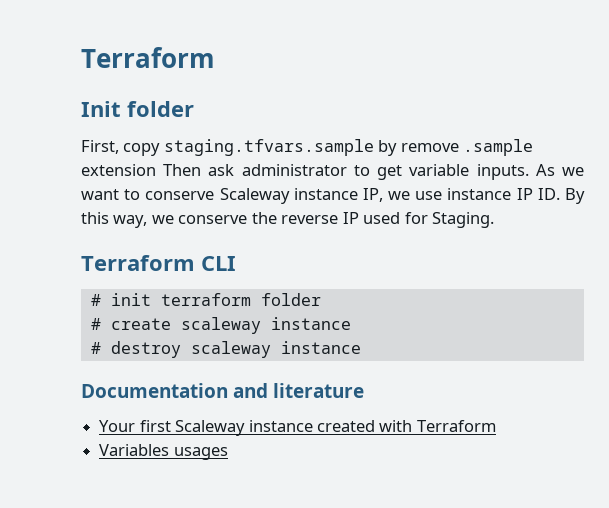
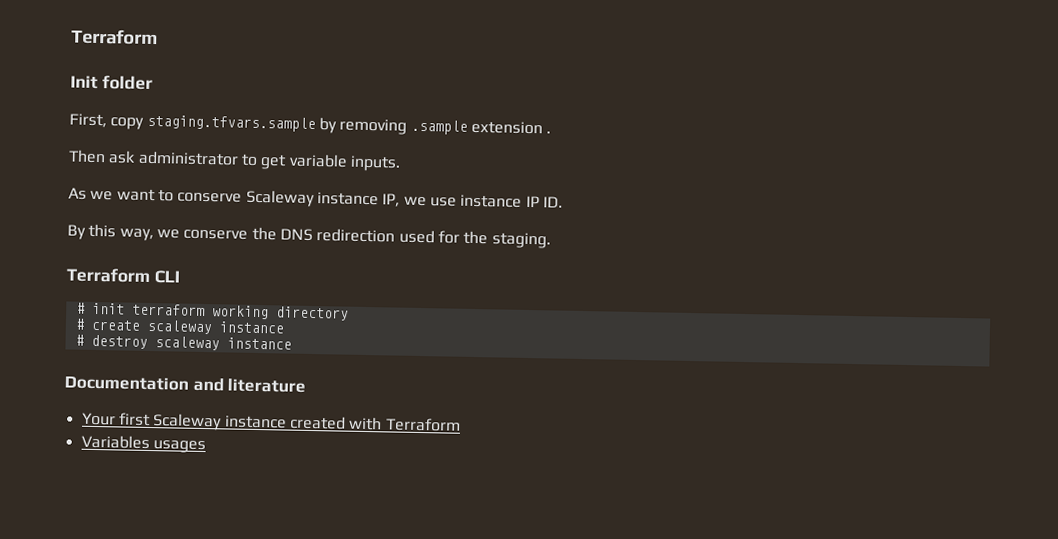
[400,143,459,152] remove -> [339,118,408,135] removing
(156, 170) none -> [546,131,552,134] . //
(529, 172) none -> (401, 163) //
(560, 194) none -> (563, 202) //
[281,212,495,228] reverse IP used for Staging. -> [279,228,551,249] DNS redirection used for the staging.
[260,293,321,306] folder -> [211,305,349,321] working directory

